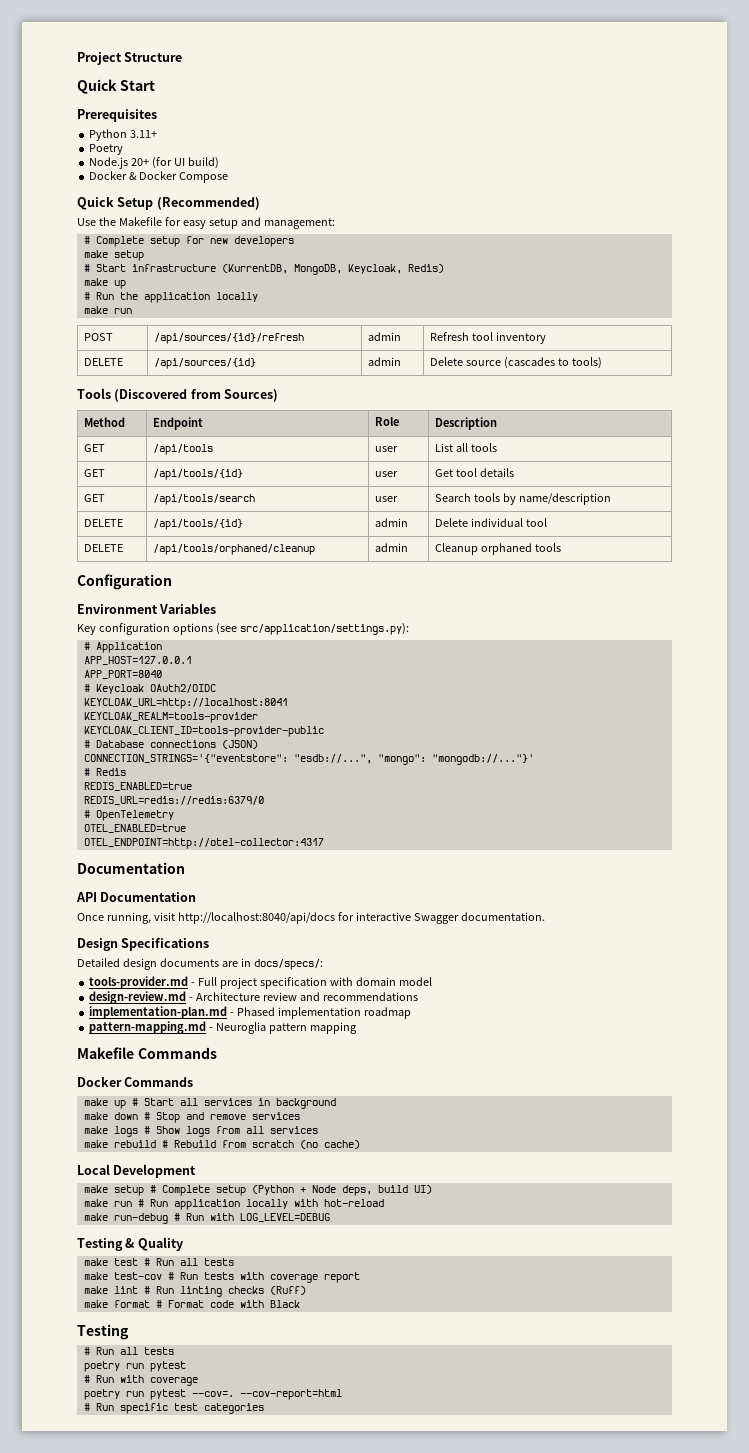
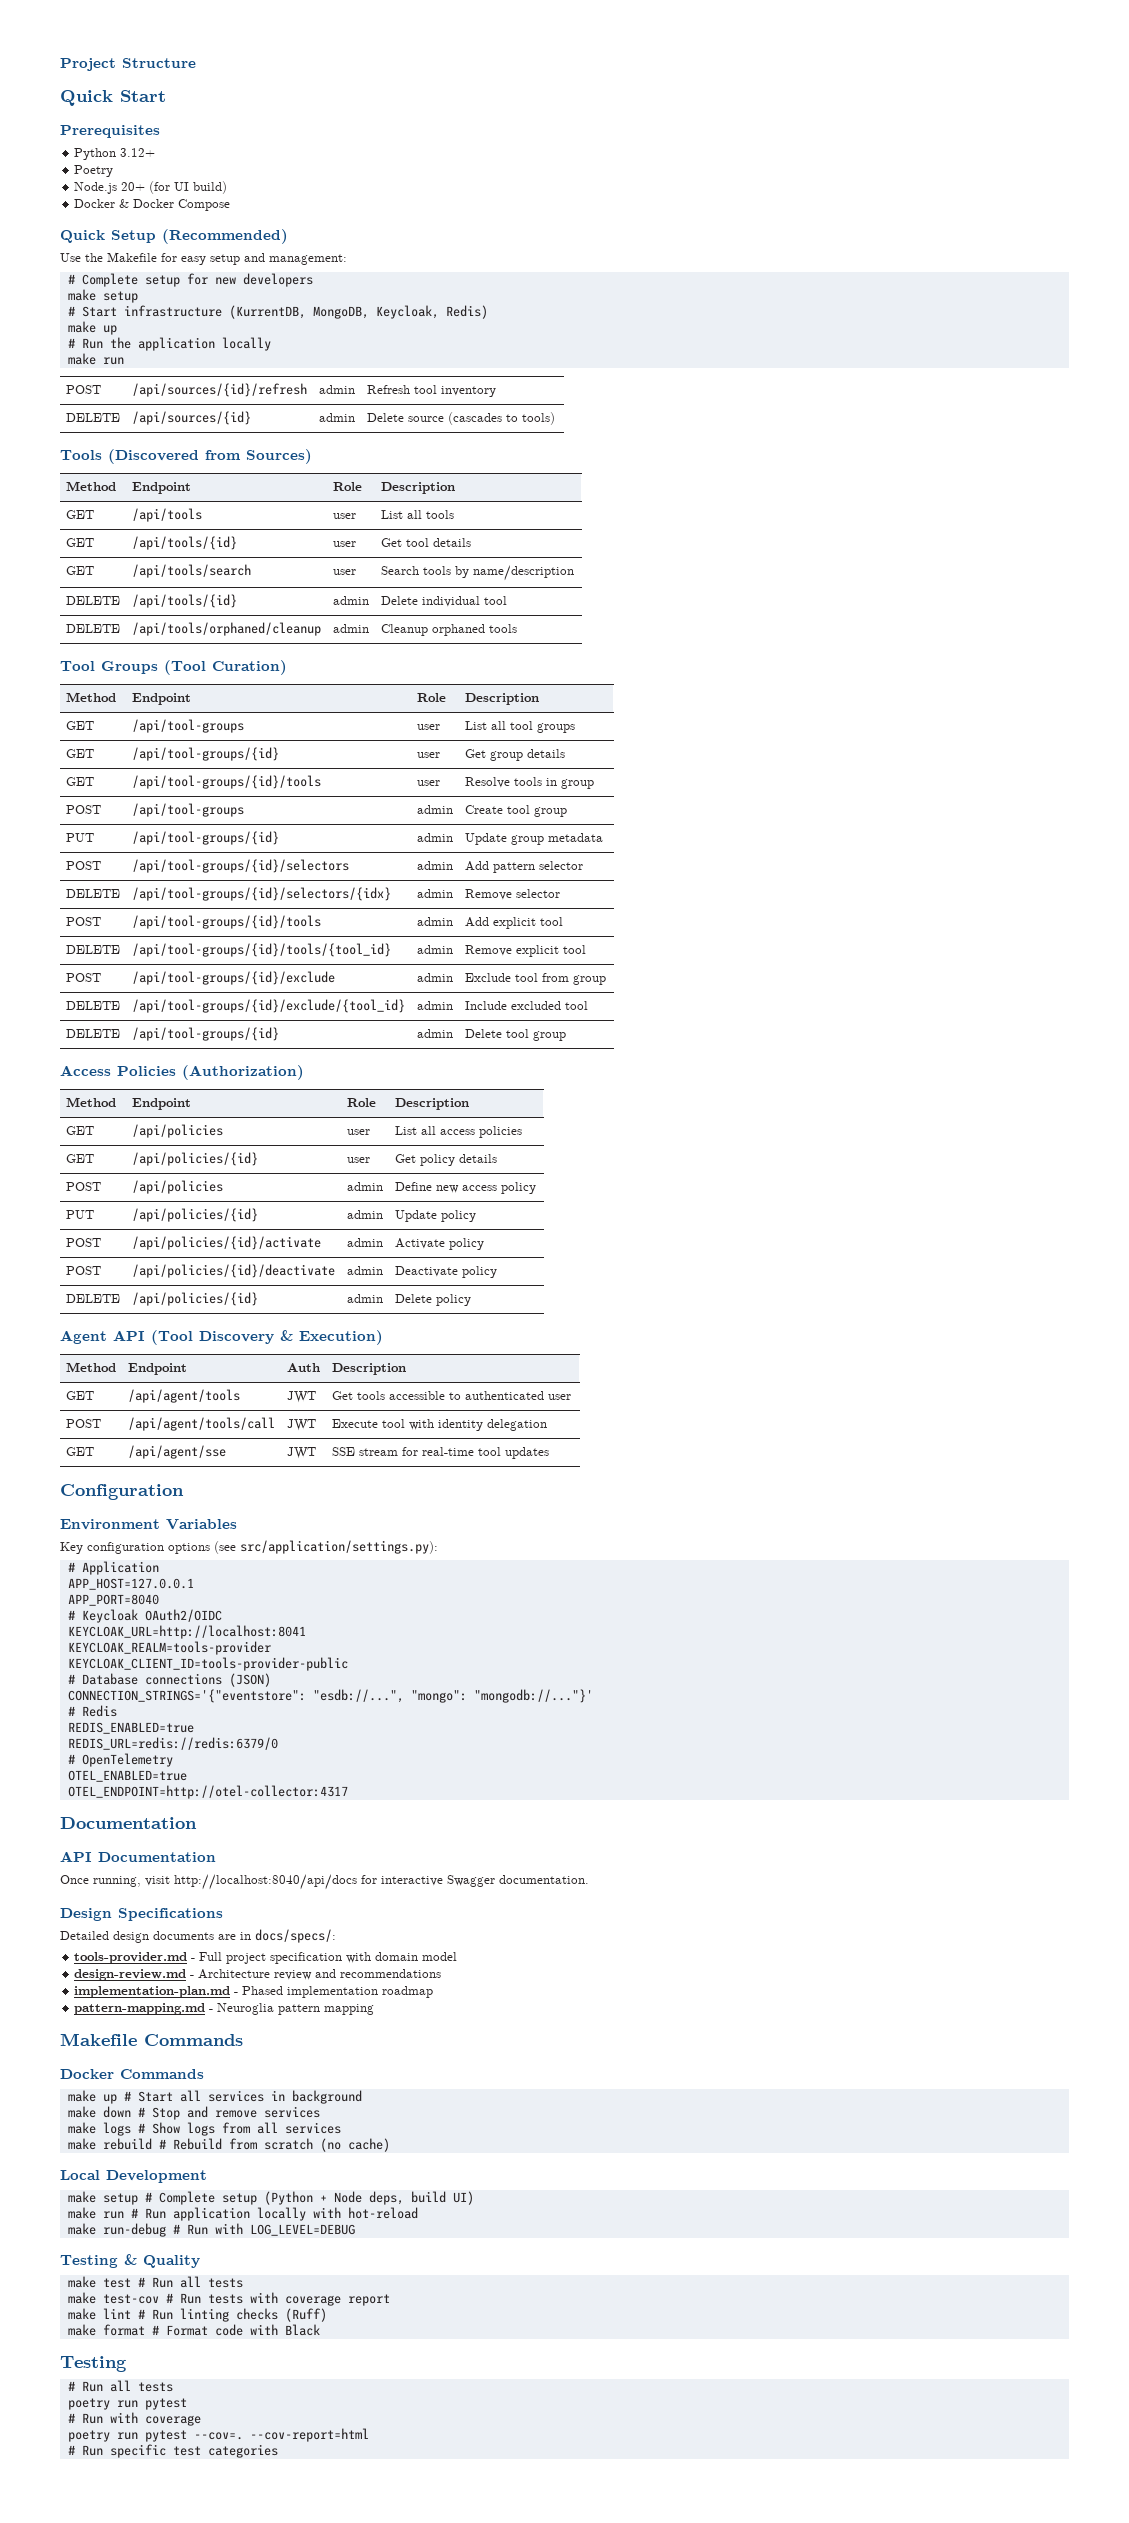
[130,130,158,138] 3.11+ -> [120,148,156,157] 3.12+
(561, 547) none -> [60,660,287,675] [65,692,116,702] [131,693,191,705] [416,693,446,702] [464,693,539,705] [65,721,94,730] [131,719,244,733] [416,724,440,730] [464,721,575,733] [65,749,94,758] [131,747,279,761] [416,752,440,758] [464,749,565,761] [65,777,94,786] [131,775,321,789] [416,780,440,786] [464,777,594,789] [65,805,101,814] [131,803,244,817] [416,805,453,814] [464,805,567,817] [65,833,94,842] [131,831,279,845] [416,833,453,842] [464,833,603,845] [65,861,101,870] [131,859,349,873] [416,861,453,870] [464,861,583,873] [65,889,120,898] [131,887,391,901] [416,889,453,898] [464,889,560,900] [65,917,101,926] [131,915,321,929] [416,917,453,926] [464,917,563,929] [65,945,120,954] [131,943,391,957] [416,945,453,954] [464,945,586,957] [65,973,101,982] [131,971,335,985] [416,973,453,982] [464,973,606,985] [65,1001,120,1010] [131,999,405,1013] [416,1001,453,1010] [464,1001,588,1010] [65,1029,120,1038] [131,1027,279,1041] [416,1029,453,1038] [464,1029,566,1041] [60,1065,304,1080] [65,1097,116,1107] [131,1098,191,1110] [346,1098,376,1107] [394,1098,469,1110] [65,1126,94,1135] [131,1124,223,1138] [346,1129,370,1135] [394,1126,522,1138] [65,1154,94,1163] [131,1152,258,1166] [346,1157,370,1163] [394,1154,497,1166] [65,1182,101,1191] [131,1180,223,1194] [346,1182,383,1191] [394,1182,536,1194] [65,1210,94,1219] [131,1208,258,1222] [346,1210,383,1219] [394,1210,476,1222] [65,1238,101,1247] [131,1236,321,1250] [346,1238,383,1247] [394,1238,484,1250] [65,1266,101,1275] [131,1264,335,1278] [346,1266,383,1275] [394,1266,497,1278] [65,1294,120,1303] [131,1292,258,1306] [346,1294,383,1303] [394,1294,471,1306] [60,1330,383,1345] [65,1362,116,1372] [127,1363,187,1375] [286,1363,320,1372] [331,1363,406,1375] [65,1391,94,1400] [127,1389,240,1403] [286,1391,316,1403] [331,1391,571,1400] [65,1419,101,1428] [127,1417,275,1431] [286,1419,316,1431] [331,1419,547,1431] [65,1447,94,1456] [127,1445,226,1459] [286,1447,316,1459] [331,1447,549,1459] // Tool Groups (Tool Curation) // Method | Endpoint | Role | Description // GET | /api/tool-groups | user | List all tool groups // GET | /api/tool-groups/{id} | user | Get group details // GET | /api/tool-groups/{id}/tools | user | Resolve tools in group // POST | /api/tool-groups | admin | Create tool group // PUT | /api/tool-groups/{id} | admin | Update group metadata // POST | /api/tool-groups/{id}/selectors | admin | Add pattern selector // DELETE | /api/tool-groups/{id}/selectors/{idx} | admin | Remove selector // POST | /api/tool-groups/{id}/tools | admin | Add explicit tool // DELETE | /api/tool-groups/{id}/tools/{tool_id} | admin | Remove explicit tool // POST | /api/tool-groups/{id}/exclude | admin | Exclude tool from group // DELETE | /api/tool-groups/{id}/exclude/{tool_id} | admin | Include excluded tool // DELETE | /api/tool-groups/{id} | admin | Delete tool group // Access Policies (Authorization) // Method | Endpoint | Role | Description // GET | /api/policies | user | List all access policies // GET | /api/policies/{id} | user | Get policy details // POST | /api/policies | admin | Define new access policy // PUT | /api/policies/{id} | admin | Update policy // POST | /api/policies/{id}/activate | admin | Activate policy // POST | /api/policies/{id}/deactivate | admin | Deactivate policy // DELETE | /api/policies/{id} | admin | Delete policy // Agent API (Tool Discovery & Execution) // Method | Endpoint | Auth | Description // GET | /api/agent/tools | JWT | Get tools accessible to authenticated user // POST | /api/agent/tools/call | JWT | Execute tool with identity delegation // GET | /api/agent/sse | JWT | SSE stream for real-time tool updates

